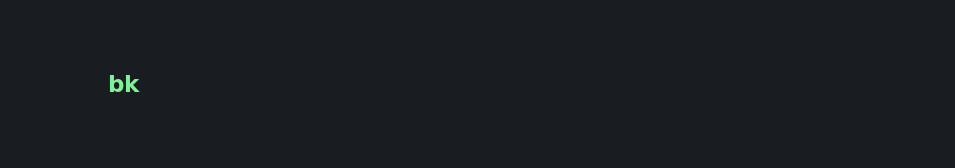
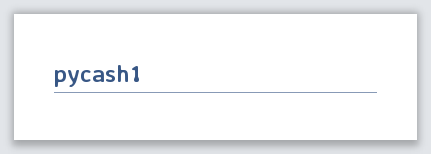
[108,75,140,92] bk -> [54,65,141,87] pycash1

